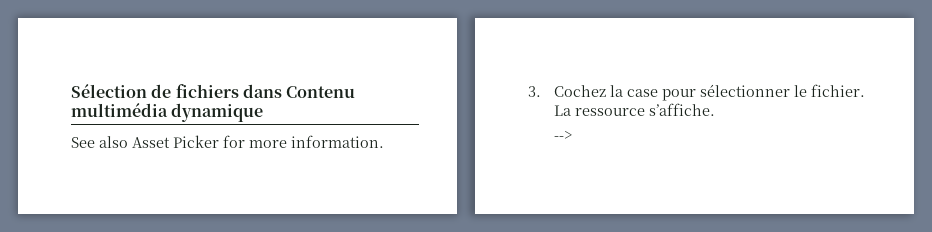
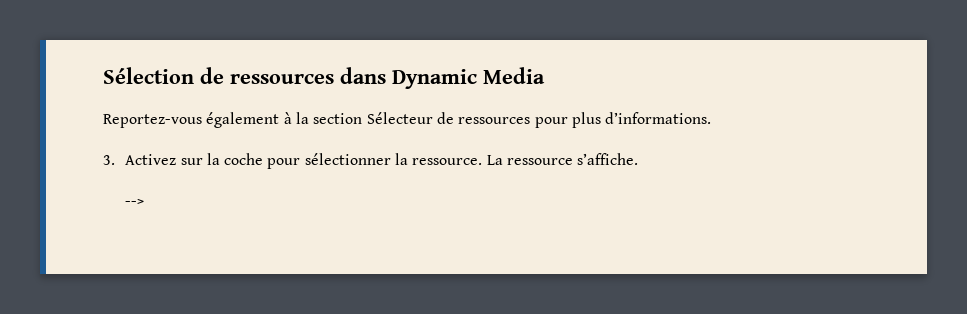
[175,84,356,98] [71,103,264,122] [71,135,384,148] [528,84,866,101] fichiers dans Contenu multimédia dynamique // See also Asset Picker for more information. // 3. Cochez la case pour sélectionner le fichier. -> [230,67,545,89] [103,112,712,128] [103,153,483,169] ressources dans Dynamic Media // Reportez-vous également à la section Sélecteur de ressources pour plus d’informations. // 3. Activez sur la coche pour sélectionner la ressource.

